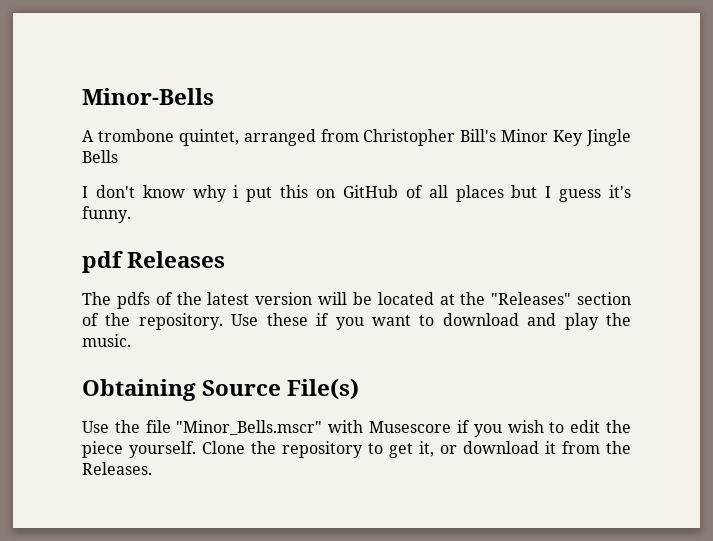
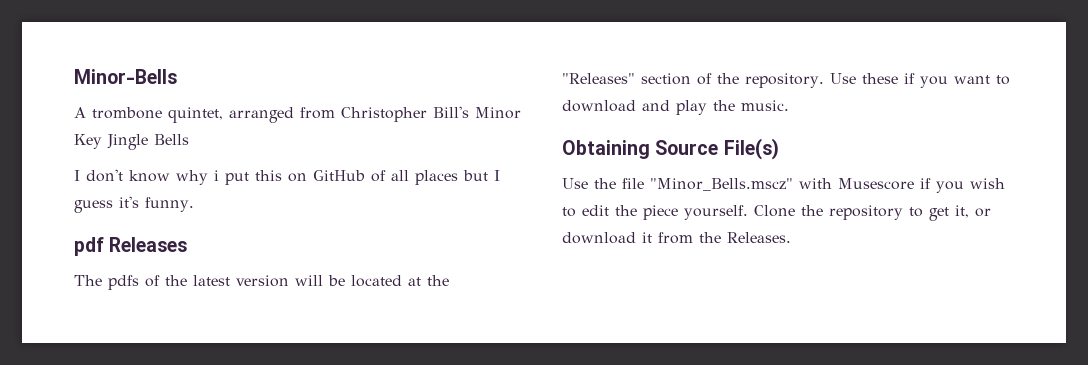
[176,420,323,435] "Minor_Bells.mscr" -> [650,178,793,191] "Minor_Bells.mscz"

